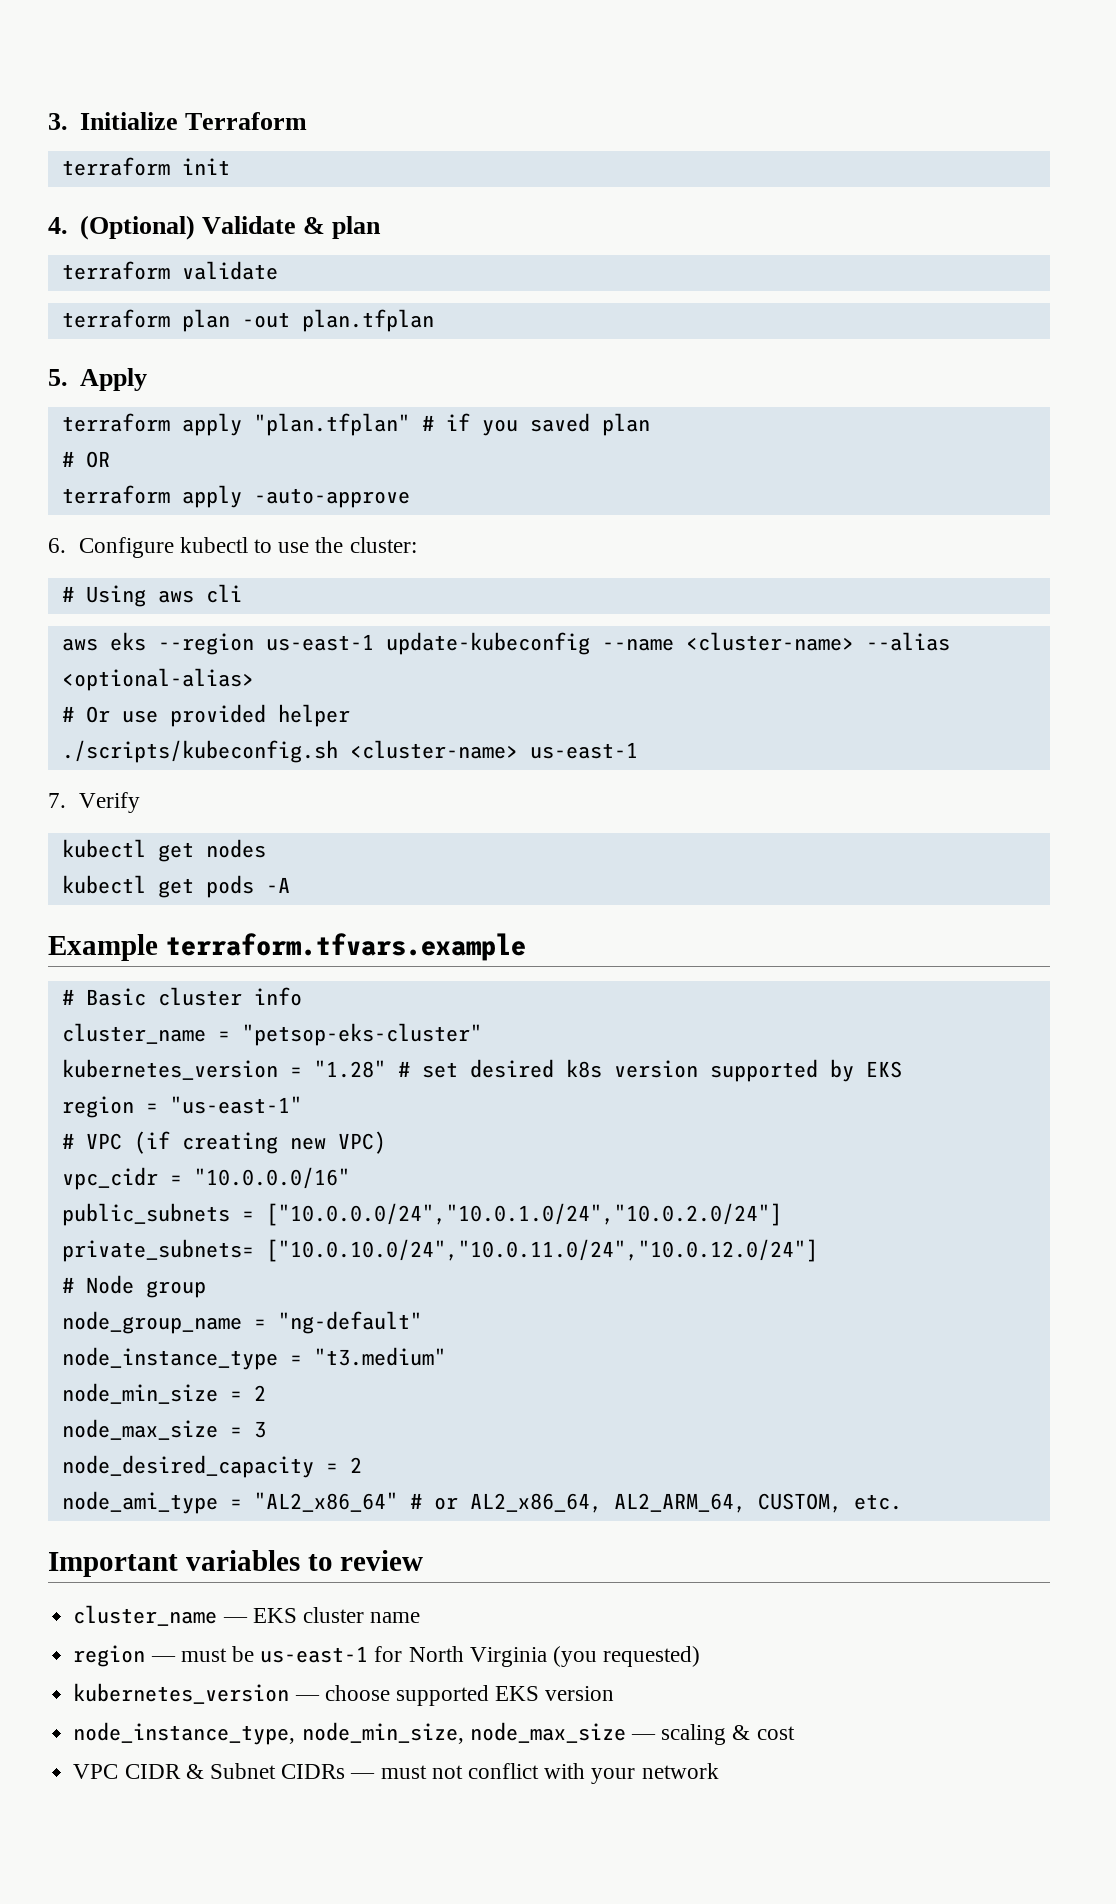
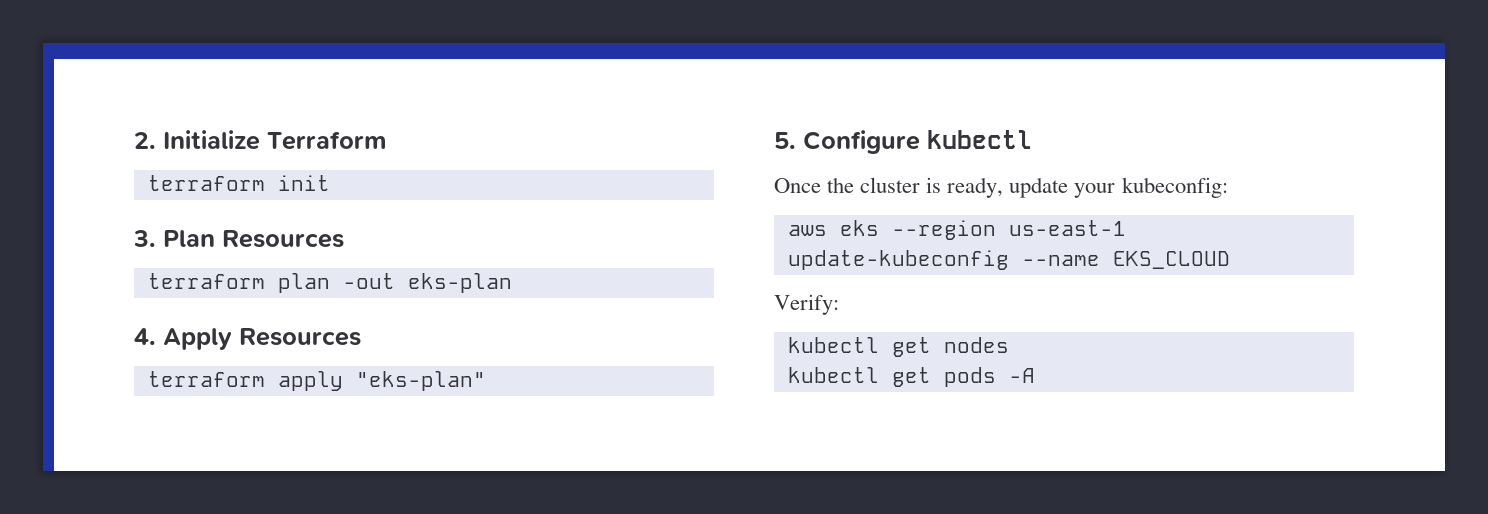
[48,113,68,130] 3. -> [134,132,156,149] 2.
[48,215,381,240] [61,261,278,280] 4. (Optional) Validate & plan // terraform validate -> [133,230,344,248] 3. Plan Resources
[301,309,434,332] [48,369,68,386] plan.tfplan // 5. -> [407,273,512,293] [134,328,156,345] eks-plan // 4.
[61,413,650,436] [61,451,110,468] [61,485,410,508] [48,537,417,558] [61,584,242,607] // terraform apply "plan.tfplan" # if you saved plan // # OR // terraform apply -auto-approve // 6. Configure kubectl to use the cluster: // # Using aws cli -> [239,328,361,346] [147,371,486,391] [774,130,1032,154] [774,177,1228,198] Resources // terraform apply "eks-plan" // 5. Configure kubectl // Once the cluster is ready, update your kubeconfig:
[685,632,950,651] [61,668,254,691] [61,704,350,727] [61,740,638,763] [48,792,140,813] <cluster-name> --alias <optional-alias> // # Or use provided helper // ./scripts/kubeconfig.sh <cluster-name> us-east-1 // 7. Verify -> [1112,251,1230,269] [774,294,839,315] EKS_CLOUD // Verify:
[48,933,526,961] [61,987,302,1006] [61,1023,482,1046] [61,1059,902,1082] [61,1096,302,1118] [61,1131,386,1154] [61,1167,350,1190] [61,1203,782,1226] [61,1239,818,1262] [61,1275,206,1298] [61,1311,422,1334] [61,1347,446,1370] [61,1383,266,1404] [61,1419,266,1440] [61,1455,362,1478] [61,1491,902,1514] [48,1550,424,1577] [73,1605,421,1626] [73,1645,701,1667] [73,1683,615,1706] [73,1722,795,1745] [73,1763,719,1784] // Example terraform.tfvars.example // # Basic cluster info // cluster_name = "petsop-eks-cluster" // kubernetes_version = "1.28" # set desired k8s version supported by EKS // region = "us-east-1" // # VPC (if creating new VPC) // vpc_cidr = "10.0.0.0/16" // public_subnets = ["10.0.0.0/24","10.0.1.0/24","10.0.2.0/24"] // private_subnets= ["10.0.10.0/24","10.0.11.0/24","10.0.12.0/24"] // # Node group // node_group_name = "ng-default" // node_instance_type = "t3.medium" // node_min_size = 2 // node_max_size = 3 // node_desired_capacity = 2 // node_ami_type = "AL2_x86_64" # or AL2_x86_64, AL2_ARM_64, CUSTOM, etc. // Important variables to review // cluster_name — EKS cluster name // region — must be us-east-1 for North Virginia (you requested) // kubernetes_version — choose supported EKS version // node_instance_type, node_min_size, node_max_size — scaling & cost // VPC CIDR & Subnet CIDRs — must not conflict with your network -> (1035, 375) none

